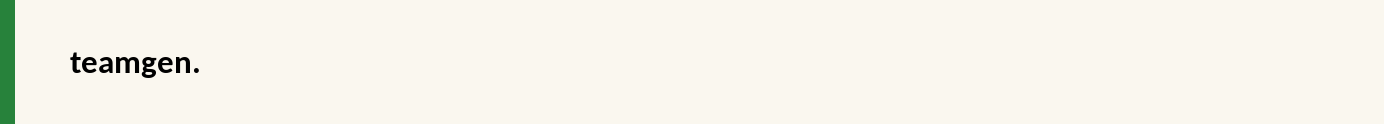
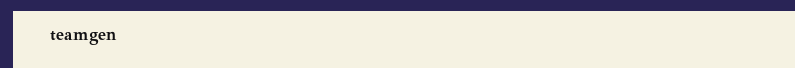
[70,52,201,78] teamgen. -> [50,31,117,45] teamgen

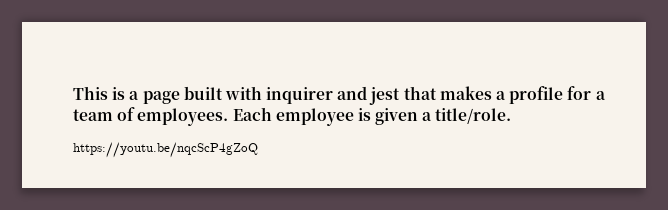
[50,31,117,45] teamgen -> [73,86,606,105] [73,107,512,126] [73,142,258,158] This is a page built with inquirer and jest that makes a profile for a team of employees. Each employee is given a title/role. // https://youtu.be/nqcScP4gZoQ

